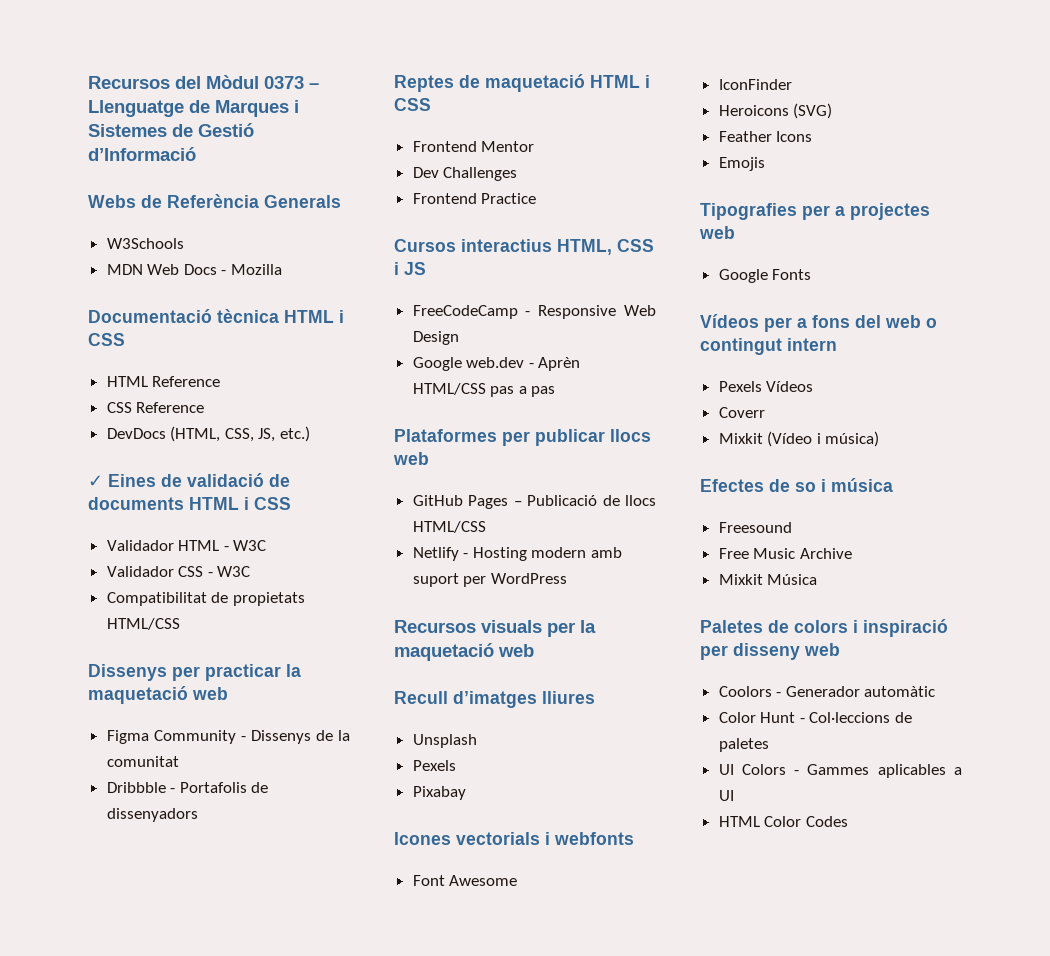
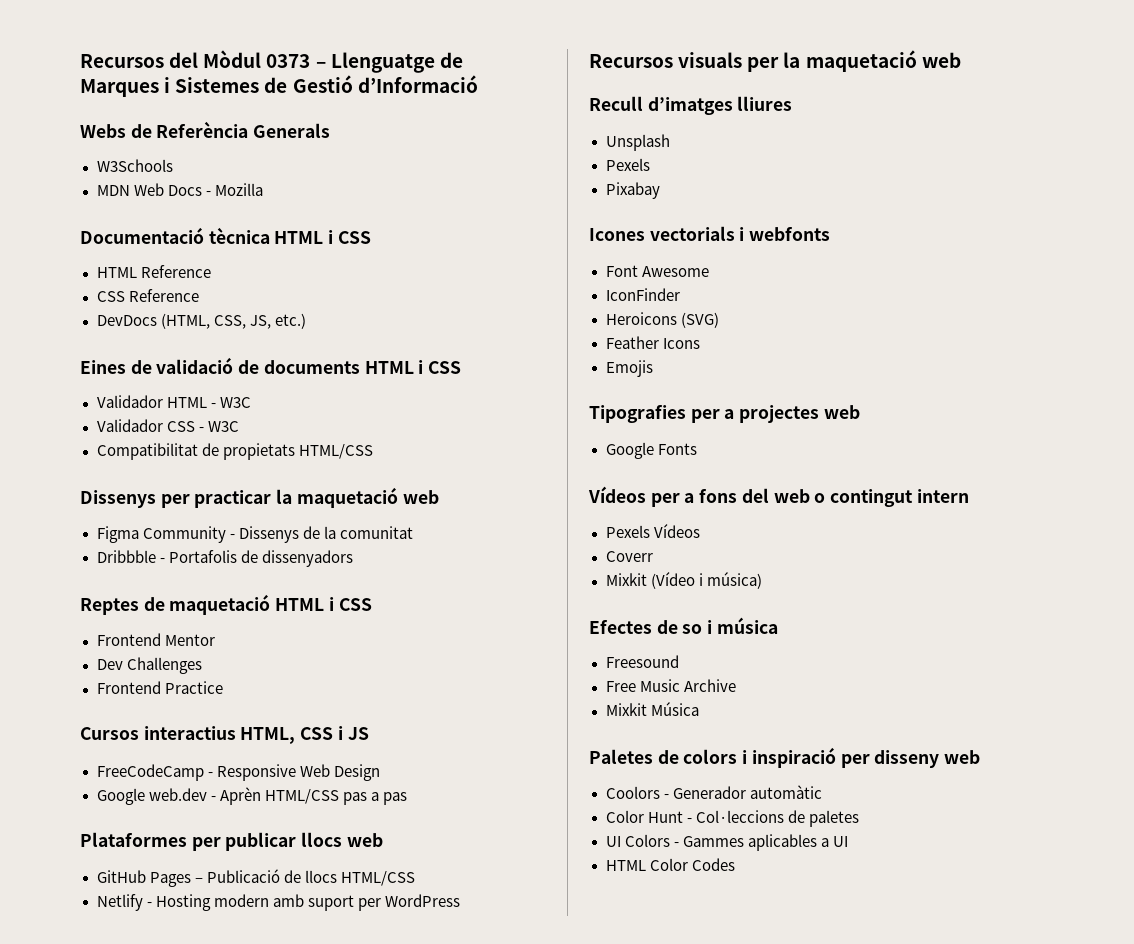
[88,475,103,487] ✓ -> (306, 321) none

